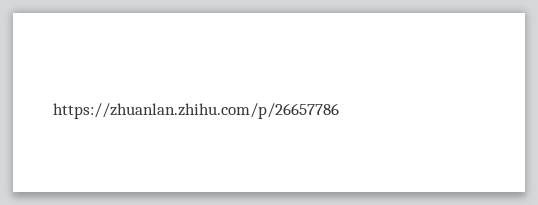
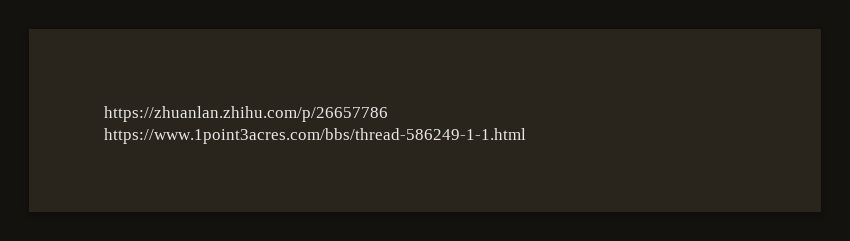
(339, 111) none -> [104,128,526,144] https://www.1point3acres.com/bbs/thread-586249-1-1.html

